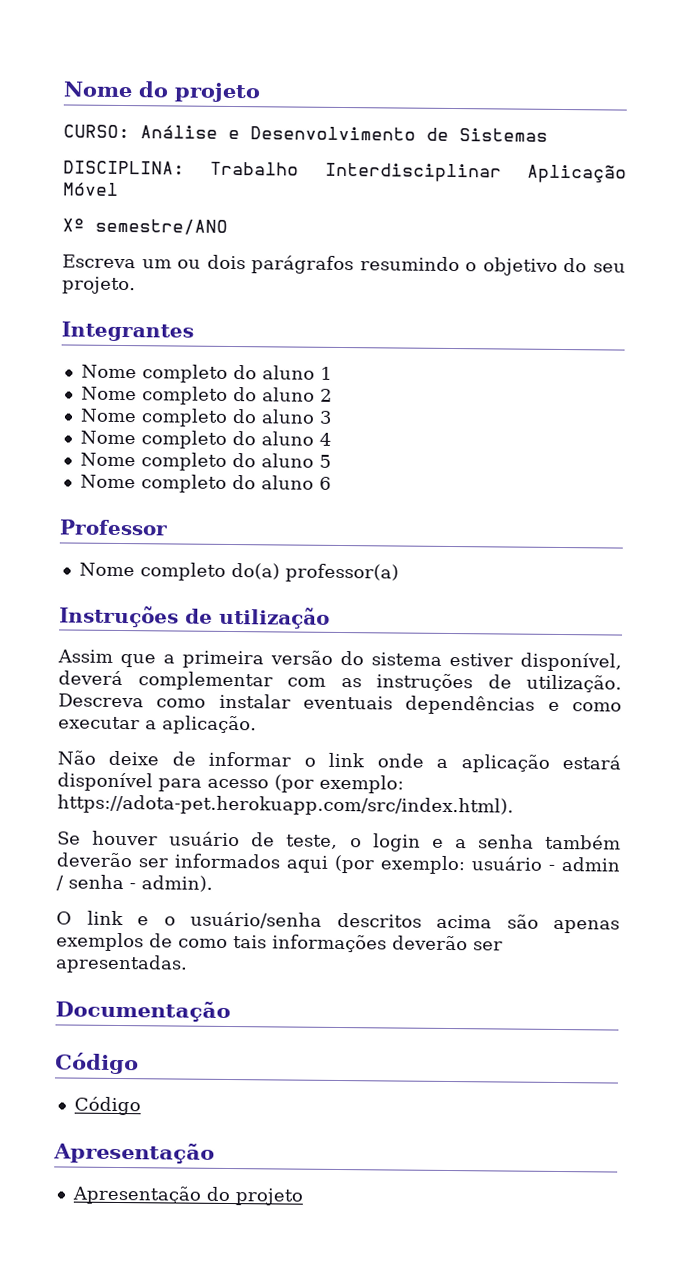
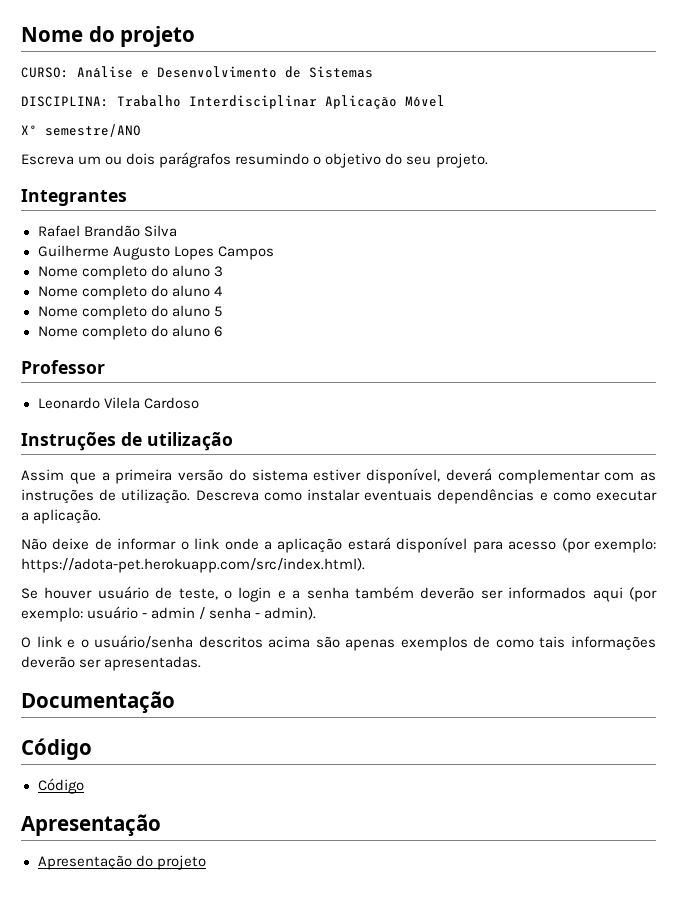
[80,364,332,383] [80,386,332,405] Nome completo do aluno 1 // Nome completo do aluno 2 -> [37,225,177,237] [37,245,274,260] Rafael Brandão Silva // Guilherme Augusto Lopes Campos
[78,562,399,583] Nome completo do(a) professor(a) -> [37,397,199,409] Leonardo Vilela Cardoso

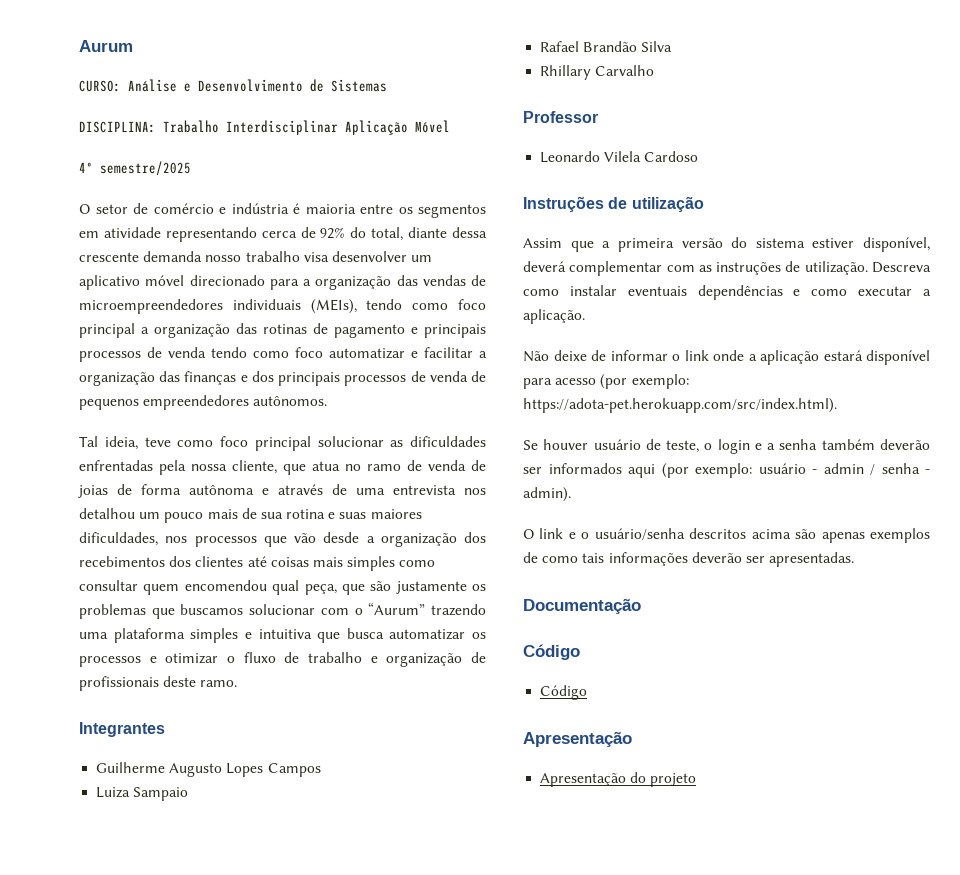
[21,26,196,47] Nome do projeto -> [79,40,133,52] Aurum
[21,124,141,137] [21,152,488,168] [21,189,127,206] [37,225,177,237] [37,245,274,260] [37,265,223,280] [37,285,223,300] [37,305,222,320] [37,325,223,340] Xº semestre/ANO // Escreva um ou dois parágrafos resumindo o objetivo do seu projeto. // Integrantes // Rafael Brandão Silva // Guilherme Augusto Lopes Campos // Nome completo do aluno 3 // Nome completo do aluno 4 // Nome completo do aluno 5 // Nome completo do aluno 6 -> [79,161,191,176] [79,203,486,218] [79,227,488,242] [79,251,433,262] [79,275,486,290] [79,299,487,314] [79,323,486,338] [79,347,487,362] [79,371,486,386] [79,395,328,410] [79,436,486,451] [79,460,486,475] [78,484,486,498] [79,508,422,523] [79,532,486,547] [79,556,436,571] [79,580,486,595] [79,602,487,619] [79,628,486,643] [79,652,486,667] [79,676,238,691] [79,722,165,737] [96,762,321,777] [96,787,189,801] [540,41,673,52] [540,65,655,80] 4º semestre/2025 // O setor de comércio e indústria é maioria entre os segmentos em atividade representando cerca de 92% do total, diante dessa crescente demanda nosso trabalho visa desenvolver um aplicativo móvel direcionado para a organização das vendas de microempreendedores individuais (MEIs), tendo como foco principal a organização das rotinas de pagamento e principais processos de venda tendo como foco automatizar e facilitar a organização das finanças e dos principais processos de venda de pequenos empreendedores autônomos. // Tal ideia, teve como foco principal solucionar as dificuldades enfrentadas pela nossa cliente, que atua no ramo de venda de joias de forma autônoma e através de uma entrevista nos detalhou um pouco mais de sua rotina e suas maiores dificuldades, nos processos que vão desde a organização dos recebimentos dos clientes até coisas mais simples como consultar quem encomendou qual peça, que são justamente os problemas que buscamos solucionar com o “Aurum” trazendo uma plataforma simples e intuitiva que busca automatizar os processos e otimizar o fluxo de trabalho e organização de profissionais deste ramo. // Integrantes // Guilherme Augusto Lopes Campos // Luiza Sampaio // Rafael Brandão Silva // Rhillary Carvalho

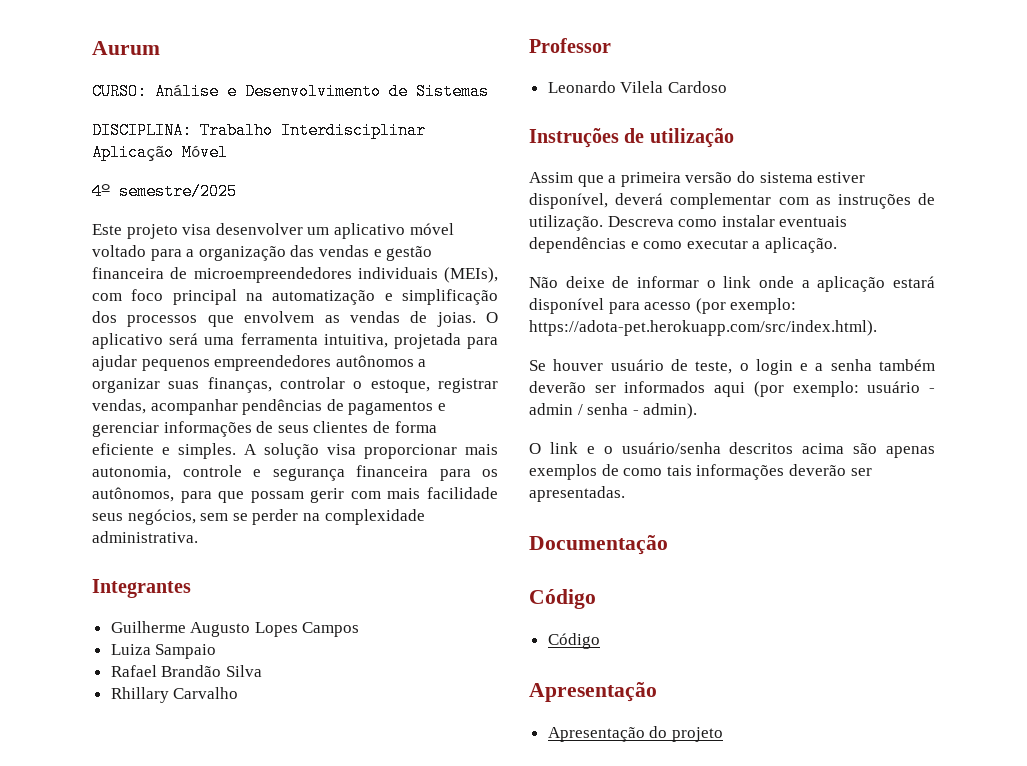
[79,203,486,218] [79,227,488,242] [79,251,300,262] O setor de comércio e indústria é maioria entre os segmentos em atividade representando cerca de 92% do total, diante dessa crescente demanda nosso trabalho -> [92,224,178,239] Este projeto
[189,275,265,286] direcionado -> [92,245,146,257] voltado
(466, 280) none -> [373,246,433,261] [92,267,164,279] e gestão financeira
[366,299,487,310] [79,323,486,338] [79,347,487,362] [79,371,486,386] [79,395,328,410] [79,436,486,451] [79,460,486,475] [78,484,486,498] [79,508,422,523] [79,532,486,547] [79,556,436,571] [79,580,486,595] [79,602,487,619] [79,628,486,643] [79,652,486,667] [79,676,238,691] tendo como foco principal a organização das rotinas de pagamento e principais processos de venda tendo como foco automatizar e facilitar a organização das finanças e dos principais processos de venda de pequenos empreendedores autônomos. // Tal ideia, teve como foco principal solucionar as dificuldades enfrentadas pela nossa cliente, que atua no ramo de venda de joias de forma autônoma e através de uma entrevista nos detalhou um pouco mais de sua rotina e suas maiores dificuldades, nos processos que vão desde a organização dos recebimentos dos clientes até coisas mais simples como consultar quem encomendou qual peça, que são justamente os problemas que buscamos solucionar com o “Aurum” trazendo uma plataforma simples e intuitiva que busca automatizar os processos e otimizar o fluxo de trabalho e organização de profissionais deste ramo. -> [92,289,498,305] [92,311,498,327] [92,333,498,349] [92,355,427,371] [92,377,498,393] [92,399,446,415] [92,421,437,437] [92,443,498,459] [92,465,498,481] [92,487,498,503] [92,509,425,525] [92,531,198,543] com foco principal na automatização e simplificação dos processos que envolvem as vendas de joias. O aplicativo será uma ferramenta intuitiva, projetada para ajudar pequenos empreendedores autônomos a organizar suas finanças, controlar o estoque, registrar vendas, acompanhar pendências de pagamentos e gerenciar informações de seus clientes de forma eficiente e simples. A solução visa proporcionar mais autonomia, controle e segurança financeira para os autônomos, para que possam gerir com mais facilidade seus negócios, sem se perder na complexidade administrativa.

